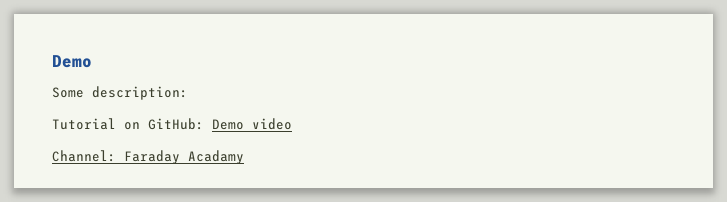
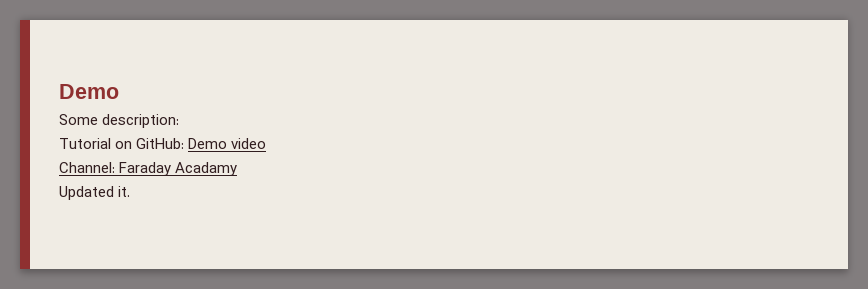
(244, 157) none -> [59,186,131,200] // Updated it.

